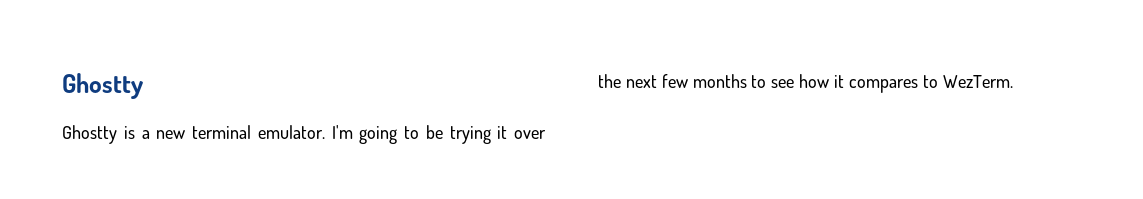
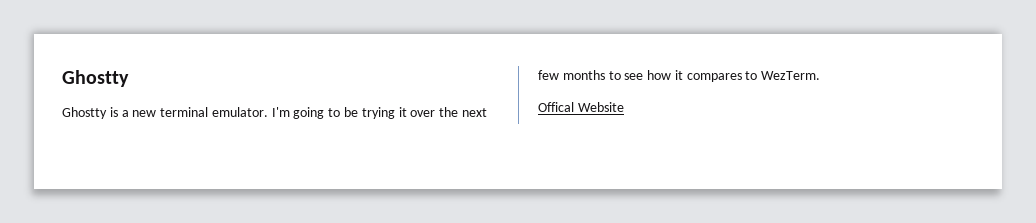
(1013, 81) none -> [538,102,624,112] // Offical Website

